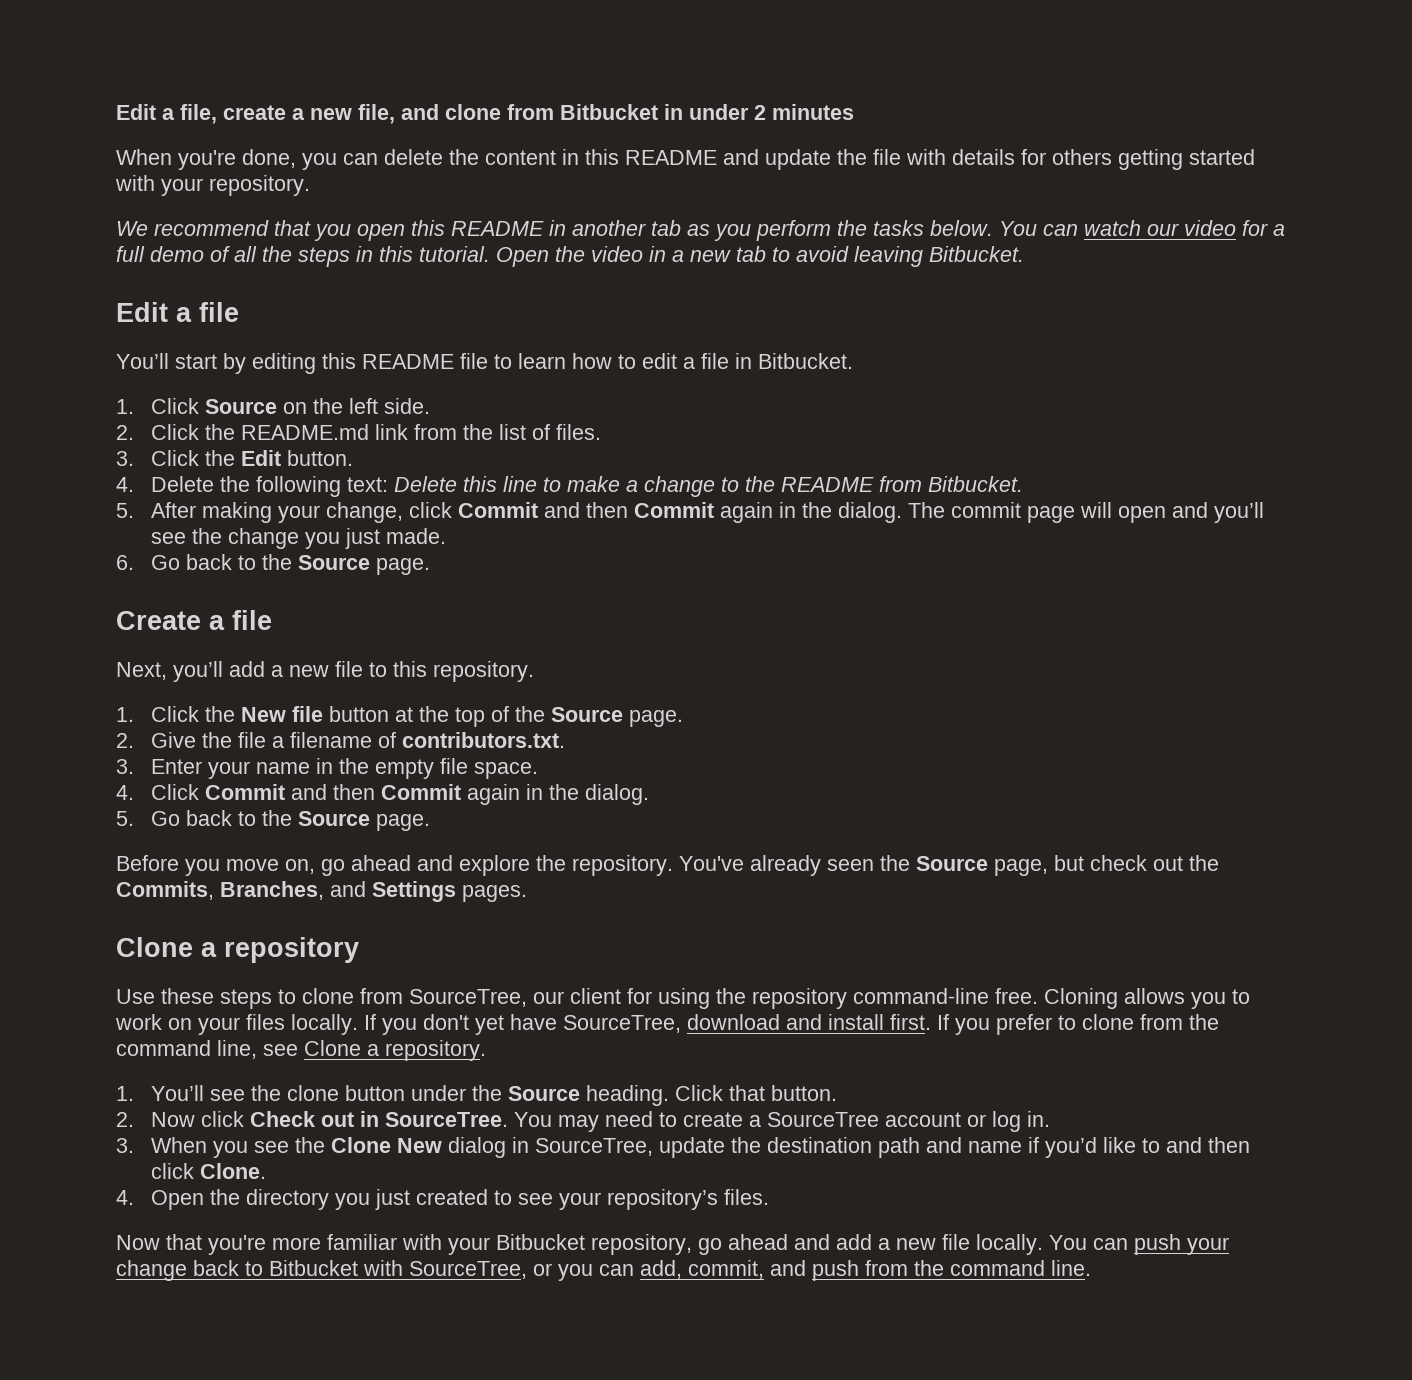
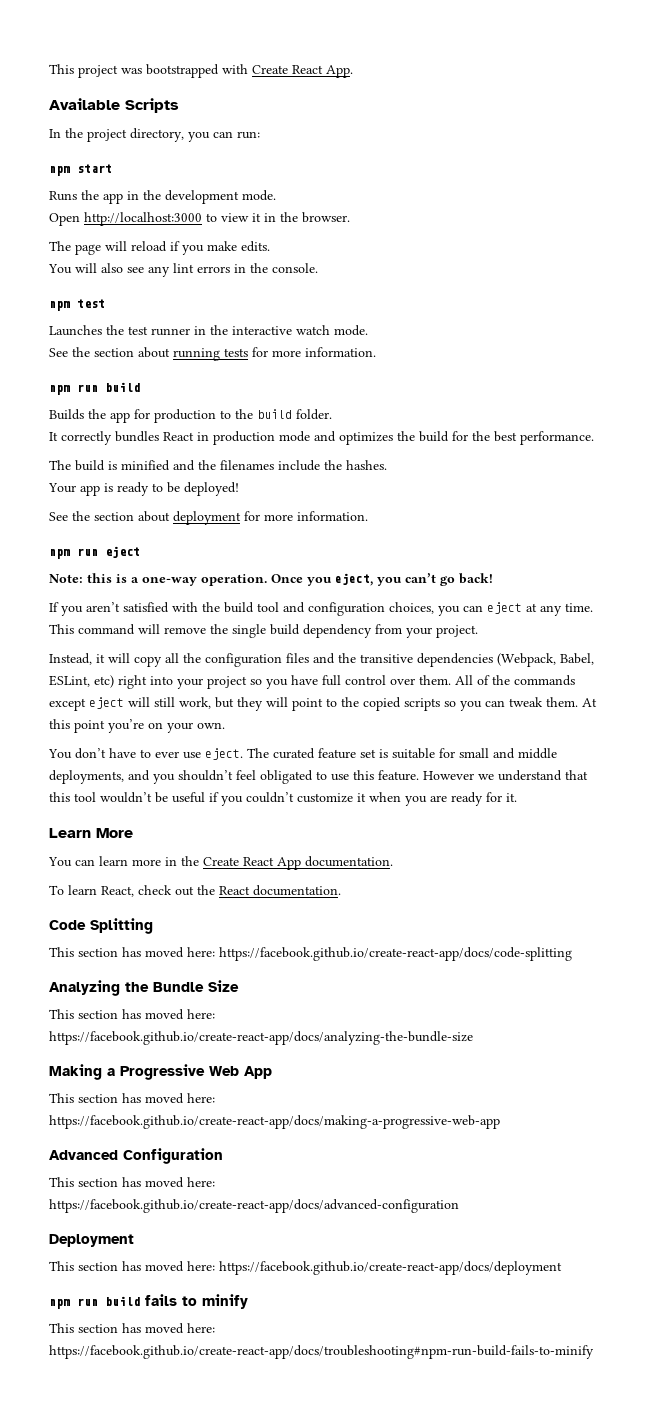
[116,104,854,124] [116,149,1255,170] [115,175,310,196] [116,220,1285,241] [116,246,1024,267] [116,302,239,322] [116,353,853,374] [116,398,431,414] [116,424,602,440] [116,450,354,466] [116,476,1024,497] [116,502,1265,523] [151,528,447,549] [116,554,431,575] [116,610,272,630] [116,661,534,682] [116,706,684,727] [116,732,566,748] [116,758,539,779] [116,784,650,805] [116,810,431,831] [116,855,1219,876] [116,881,527,902] [116,937,359,963] [116,988,1250,1009] [115,1014,1219,1035] [116,1040,486,1061] [116,1085,838,1106] [116,1111,1051,1132] [116,1137,1251,1158] [151,1163,267,1179] [116,1189,770,1210] [116,1234,1229,1255] [116,1260,1091,1281] Edit a file, create a new file, and clone from Bitbucket in under 2 minutes // When you're done, you can delete the content in this README and update the file with details for others getting started with your repository. // We recommend that you open this README in another tab as you perform the tasks below. You can watch our video for a full demo of all the steps in this tutorial. Open the video in a new tab to avoid leaving Bitbucket. // Edit a file // You’ll start by editing this README file to learn how to edit a file in Bitbucket. // 1. Click Source on the left side. // 2. Click the README.md link from the list of files. // 3. Click the Edit button. // 4. Delete the following text: Delete this line to make a change to the README from Bitbucket. // 5. After making your change, click Commit and then Commit again in the dialog. The commit page will open and you’ll see the change you just made. // 6. Go back to the Source page. // Create a file // Next, you’ll add a new file to this repository. // 1. Click the New file button at the top of the Source page. // 2. Give the file a filename of contributors.txt. // 3. Enter your name in the empty file space. // 4. Click Commit and then Commit again in the dialog. // 5. Go back to the Source page. // Before you move on, go ahead and explore the repository. You've already seen the Source page, but check out the Commits, Branches, and Settings pages. // Clone a repository // Use these steps to clone from SourceTree, our client for using the repository command-line free. Cloning allows you to work on your files locally. If you don't yet have SourceTree, download and install first. If you prefer to clone from the command line, see Clone a repository. // 1. You’ll see the clone button under the Source heading. Click that button. // 2. Now click Check out in SourceTree. You may need to create a SourceTree account or log in. // 3. When you see the Clone New dialog in SourceTree, update the destination path and name if you’d like to and then click Clone. // 4. Open the directory you just created to see your repository’s files. // Now that you're more familiar with your Bitbucket repository, go ahead and add a new file locally. You can push your change back to Bitbucket with SourceTree, or you can add, commit, and push from the command line. -> [49,64,353,78] [49,98,179,113] [49,128,260,142] [49,164,112,176] [49,190,276,204] [49,212,350,226] [49,241,270,255] [48,263,318,277] [49,299,105,311] [49,325,368,336] [49,347,376,361] [49,382,140,395] [49,409,332,423] [49,431,594,445] [49,460,387,471] [48,482,239,496] [49,511,368,525] [49,546,140,559] [49,573,493,586] [49,602,593,616] [49,624,478,638] [49,653,594,667] [49,675,575,689] [49,697,597,711] [49,719,225,733] [48,748,557,760] [49,770,588,784] [49,792,517,806] [49,828,133,838] [48,856,393,870] [49,885,341,897] [49,918,153,934] [49,947,572,961] [49,980,239,996] [49,1009,215,1020] [49,1031,473,1045] [49,1064,272,1080] [49,1093,215,1104] [49,1115,500,1129] [49,1148,223,1164] [49,1177,215,1188] [49,1199,459,1213] [49,1234,134,1247] [49,1261,562,1275] [49,1294,248,1309] [49,1323,215,1334] [49,1345,594,1359] This project was bootstrapped with Create React App. // Available Scripts // In the project directory, you can run: // npm start // Runs the app in the development mode. // Open http://localhost:3000 to view it in the browser. // The page will reload if you make edits. // You will also see any lint errors in the console. // npm test // Launches the test runner in the interactive watch mode. // See the section about running tests for more information. // npm run build // Builds the app for production to the build folder. // It correctly bundles React in production mode and optimizes the build for the best performance. // The build is minified and the filenames include the hashes. // Your app is ready to be deployed! // See the section about deployment for more information. // npm run eject // Note: this is a one-way operation. Once you eject, you can’t go back! // If you aren’t satisfied with the build tool and configuration choices, you can eject at any time. This command will remove the single build dependency from your project. // Instead, it will copy all the configuration files and the transitive dependencies (Webpack, Babel, ESLint, etc) right into your project so you have full control over them. All of the commands except eject will still work, but they will point to the copied scripts so you can tweak them. At this point you’re on your own. // You don’t have to ever use eject. The curated feature set is suitable for small and middle deployments, and you shouldn’t feel obligated to use this feature. However we understand that this tool wouldn’t be useful if you couldn’t customize it when you are ready for it. // Learn More // You can learn more in the Create React App documentation. // To learn React, check out the React documentation. // Code Splitting // This section has moved here: https://facebook.github.io/create-react-app/docs/code-splitting // Analyzing the Bundle Size // This section has moved here: https://facebook.github.io/create-react-app/docs/analyzing-the-bundle-size // Making a Progressive Web App // This section has moved here: https://facebook.github.io/create-react-app/docs/making-a-progressive-web-app // Advanced Configuration // This section has moved here: https://facebook.github.io/create-react-app/docs/advanced-configuration // Deployment // This section has moved here: https://facebook.github.io/create-react-app/docs/deployment // npm run build fails to minify // This section has moved here: https://facebook.github.io/create-react-app/docs/troubleshooting#npm-run-build-fails-to-minify

